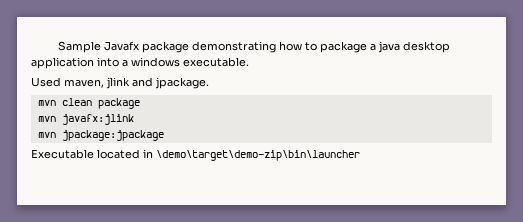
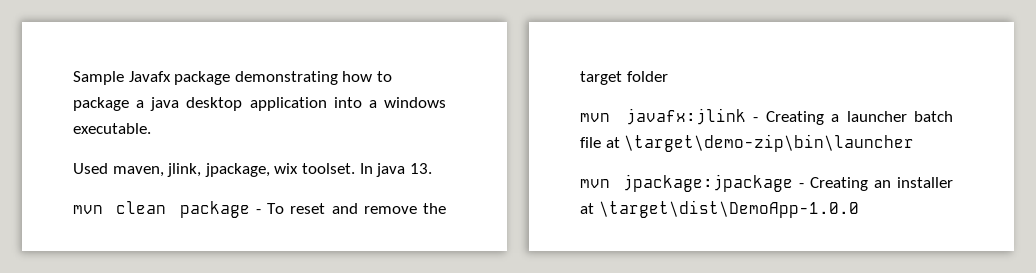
[106,77,209,89] [37,98,140,109] [37,114,134,125] [37,130,164,141] [31,149,360,161] jlink and jpackage. // mvn clean package // mvn javafx:jlink // mvn jpackage:jpackage // Executable located in \demo\target\demo-zip\bin\launcher -> [167,163,432,177] [73,201,446,218] [580,71,668,85] [580,108,953,125] [580,134,915,152] [580,174,953,192] [580,200,859,218] jlink, jpackage, wix toolset. In java 13. // mvn clean package - To reset and remove the target folder // mvn javafx:jlink - Creating a launcher batch file at \target\demo-zip\bin\launcher // mvn jpackage:jpackage - Creating an installer at \target\dist\DemoApp-1.0.0

